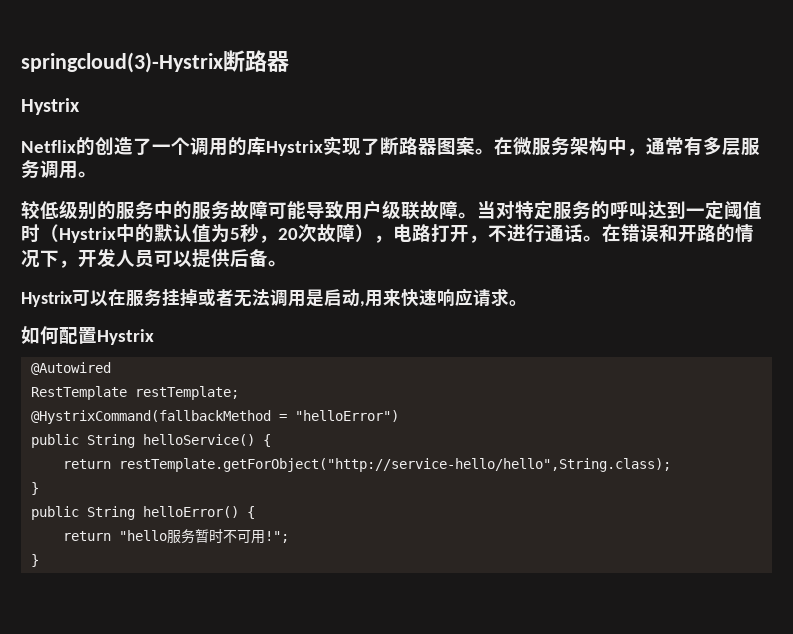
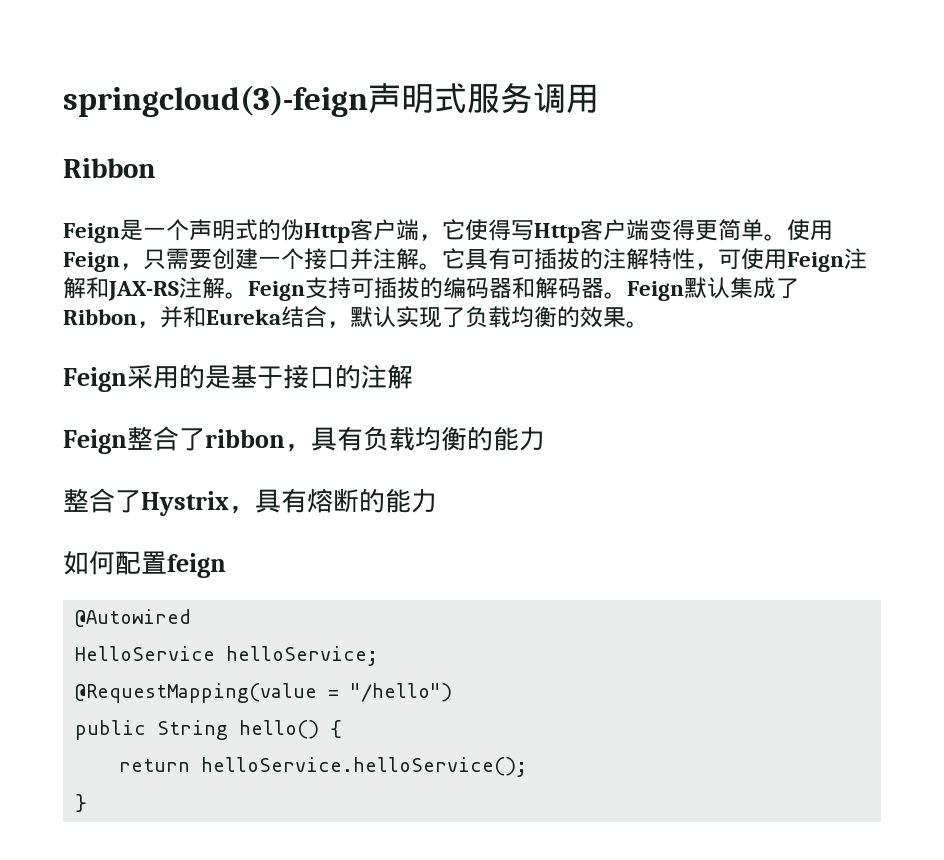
[21,50,289,73] [21,98,80,115] [21,136,760,156] [21,160,97,179] [21,200,762,220] [21,224,754,243] [21,248,287,268] [21,288,527,307] springcloud(3)-Hystrix断路器 // Hystrix // Netflix的创造了一个调用的库Hystrix实现了断路器图案。在微服务架构中，通常有多层服务调用。 // 较低级别的服务中的服务故障可能导致用户级联故障。当对特定服务的呼叫达到一定阈值时（Hystrix中的默认值为5秒，20次故障），电路打开，不进行通话。在错误和开路的情况下，开发人员可以提供后备。 // Hystrix可以在服务挂掉或者无法调用是启动,用来快速响应请求。 -> [63,83,599,117] [63,158,156,178] [63,219,833,243] [63,248,867,272] [63,277,799,301] [63,306,649,328] [63,364,413,392] [63,426,545,454] [63,488,437,516] springcloud(3)-feign声明式服务调用 // Ribbon // Feign是一个声明式的伪Http客户端，它使得写Http客户端变得更简单。使用Feign，只需要创建一个接口并注解。它具有可插拔的注解特性，可使用Feign注解和JAX-RS注解。Feign支持可插拔的编码器和解码器。Feign默认集成了Ribbon，并和Eureka结合，默认实现了负载均衡的效果。 // Feign采用的是基于接口的注解 // Feign整合了ribbon，具有负载均衡的能力 // 整合了Hystrix，具有熔断的能力
[97,329,154,345] Hystrix -> [167,553,226,578] feign
[30,386,239,400] [30,410,399,424] [30,434,271,448] [62,458,671,472] [30,482,39,495] [30,506,255,520] [62,529,289,544] [30,554,39,567] RestTemplate restTemplate; // @HystrixCommand(fallbackMethod = "helloError") // public String helloService() { // return restTemplate.getForObject("http://service-hello/hello",String.class); // } // public String helloError() { // return "hello服务暂时不可用!"; // } -> [75,646,379,666] [75,683,453,703] [75,720,343,740] [119,757,528,777] [75,794,88,812] HelloService helloService; // @RequestMapping(value = "/hello") // public String hello() { // return helloService.helloService(); // }

